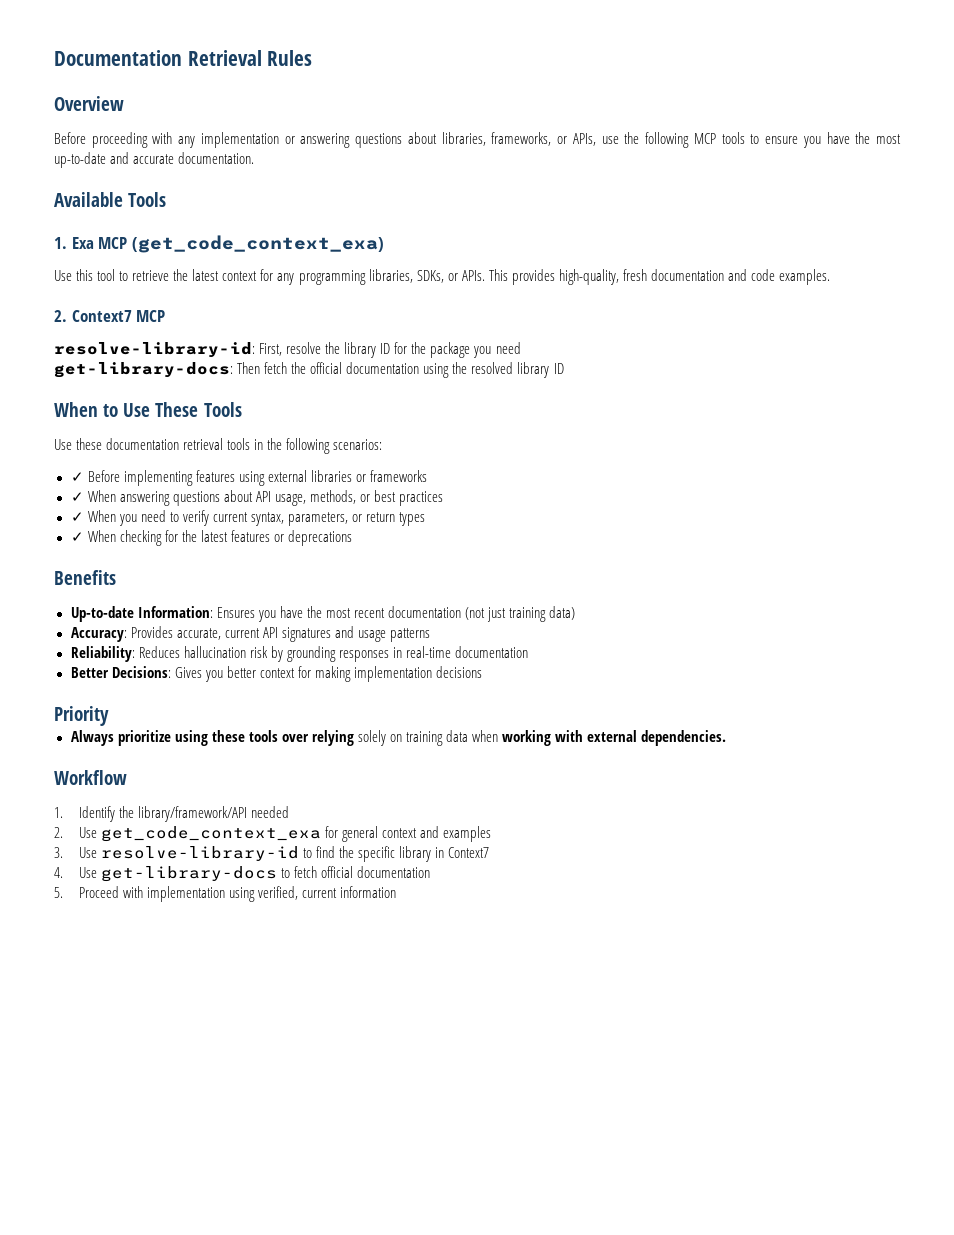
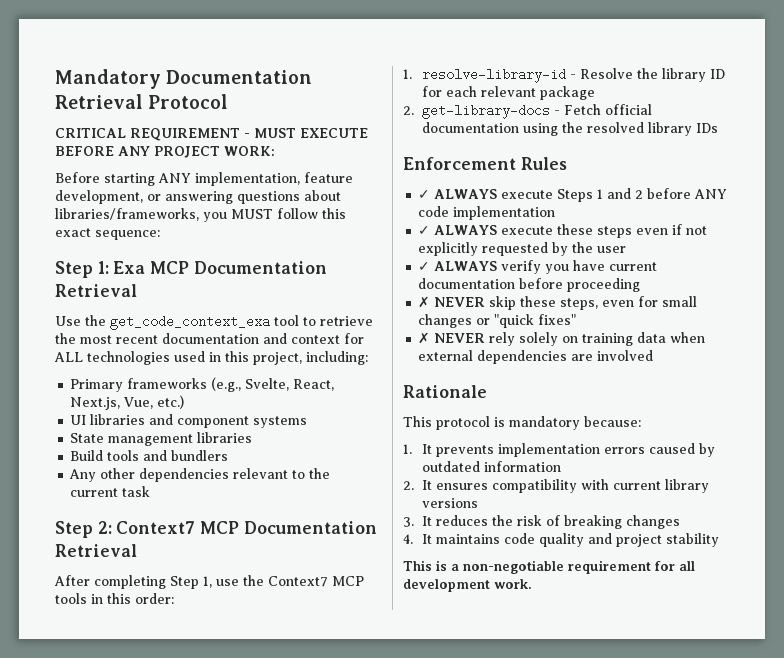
[54,50,313,66] [54,96,124,111] [54,132,902,148] [54,152,255,168] [54,192,167,207] [54,235,384,253] [54,269,94,281] Documentation Retrieval Rules // Overview // Before proceeding with any implementation or answering questions about libraries, frameworks, or APIs, use the following MCP tools to ensure you have the most up-to-date and accurate documentation. // Available Tools // 1. Exa MCP (get_code_context_exa) // Use this -> [55,69,313,89] [55,94,229,109] [55,128,368,141] [55,146,275,158] [55,172,353,186] [55,190,341,204] [55,208,346,222] [55,228,160,240] [55,261,327,278] [55,284,137,297] [55,315,270,330] Mandatory Documentation Retrieval Protocol // CRITICAL REQUIREMENT - MUST EXECUTE BEFORE ANY PROJECT WORK: // Before starting ANY implementation, feature development, or answering questions about libraries/frameworks, you MUST follow this exact sequence: // Step 1: Exa MCP Documentation Retrieval // Use the get_code_context_exa
[192,269,831,285] [54,310,166,322] [54,342,322,358] latest context for any programming libraries, SDKs, or APIs. This provides high-quality, fresh documentation and code examples. // 2. Context7 MCP // resolve-library-id: First, resolve -> [80,333,364,344] [54,351,368,365] [70,377,335,392] [70,395,185,410] [70,414,308,428] [70,432,253,446] [70,450,229,461] [69,468,331,482] [70,486,151,497] [55,521,377,538] [55,544,137,557] [54,575,364,589] [55,593,174,604] [403,68,634,83] most recent documentation and context for ALL technologies used in this project, including: // Primary frameworks (e.g., Svelte, React, Next.js, Vue, etc.) // UI libraries and component systems // State management libraries // Build tools and bundlers // Any other dependencies relevant to the current task // Step 2: Context7 MCP Documentation Retrieval // After completing Step 1, use the Context7 MCP tools in this order: // 1. resolve-library-id - Resolve
[411,342,427,354] the -> [446,86,537,97] each relevant
[473,342,521,358] [54,362,307,378] you need // get-library-docs: Then fetch the -> [403,104,602,119] // 2. get-library-docs - Fetch
[553,363,564,374] [54,402,242,417] [54,438,383,454] [70,470,427,486] [70,490,444,506] [70,510,426,526] [70,530,352,546] [54,570,116,585] [70,606,576,622] [70,626,430,642] [70,646,528,662] [70,666,482,682] [54,706,109,726] [70,730,354,746] ID // When to Use These Tools // Use these documentation retrieval tools in the following scenarios: // ✓ Before implementing features using external libraries or frameworks // ✓ When answering questions about API usage, methods, or best practices // ✓ When you need to verify current syntax, parameters, or return types // ✓ When checking for the latest features or deprecations // Benefits // Up-to-date Information: Ensures you have the most recent documentation (not just training data) // Accuracy: Provides accurate, current API signatures and usage patterns // Reliability: Reduces hallucination risk by grounding responses in real-time documentation // Better Decisions: Gives you better context for making implementation decisions // Priority // Always prioritize using these tools over relying -> [696,123,719,133] [403,157,567,170] [418,188,728,202] [418,206,556,220] [418,224,708,238] [418,242,627,256] [418,260,658,274] [418,278,641,292] [418,296,698,310] [418,314,577,328] [418,332,516,346] IDs // Enforcement Rules // ✓ ALWAYS execute Steps 1 and 2 before ANY code implementation // ✓ ALWAYS execute these steps even if not explicitly requested by the user // ✓ ALWAYS verify you have current documentation before proceeding // ✗ NEVER skip these steps, even for small changes or "quick fixes" // ✗ NEVER rely
[502,730,727,746] [54,770,127,785] [54,806,289,822] [54,826,492,842] [54,846,490,862] [54,866,431,882] [54,886,397,902] working with external dependencies. // Workflow // 1. Identify the library/framework/API needed // 2. Use get_code_context_exa for general context and examples // 3. Use resolve-library-id to find the specific library in Context7 // 4. Use get-library-docs to fetch official documentation // 5. Proceed with implementation using verified, current information -> [418,350,654,364] [403,385,487,398] [403,416,641,430] [403,443,716,457] [422,461,562,472] [403,479,710,493] [422,498,479,508] [403,515,681,529] [403,533,720,547] [403,560,695,574] [403,579,532,592] external dependencies are involved // Rationale // This protocol is mandatory because: // 1. It prevents implementation errors caused by outdated information // 2. It ensures compatibility with current library versions // 3. It reduces the risk of breaking changes // 4. It maintains code quality and project stability // This is a non-negotiable requirement for all development work.

